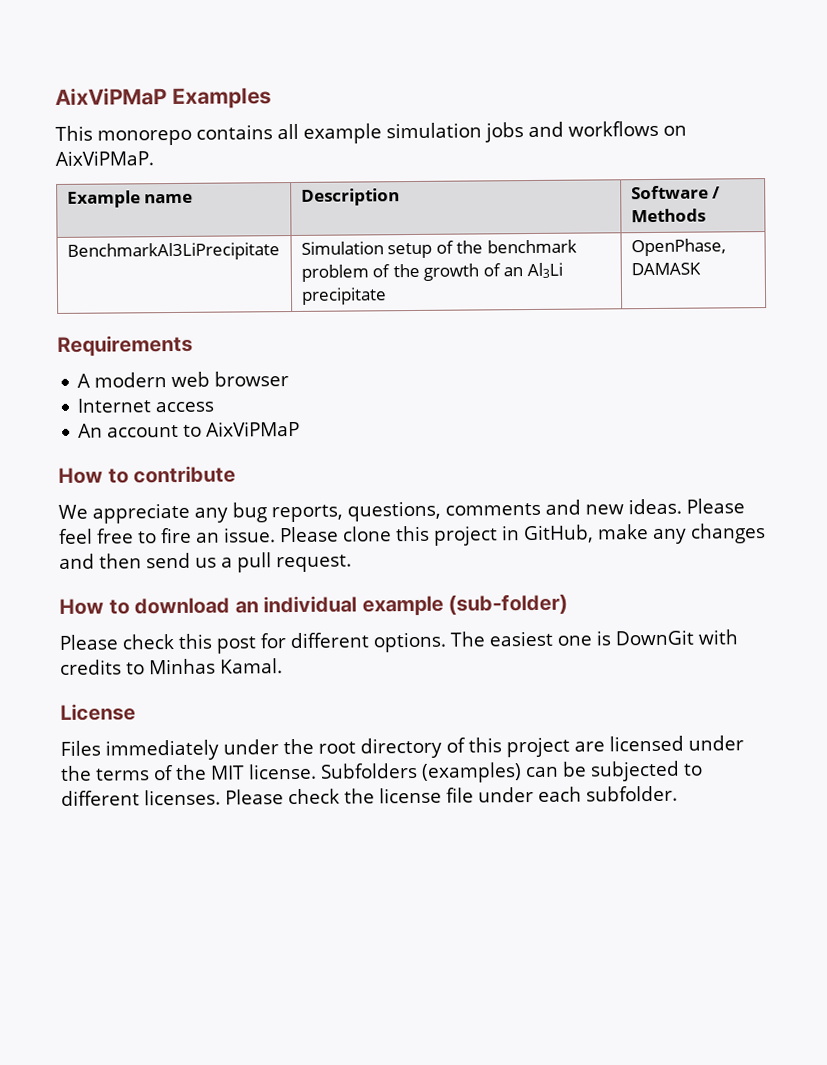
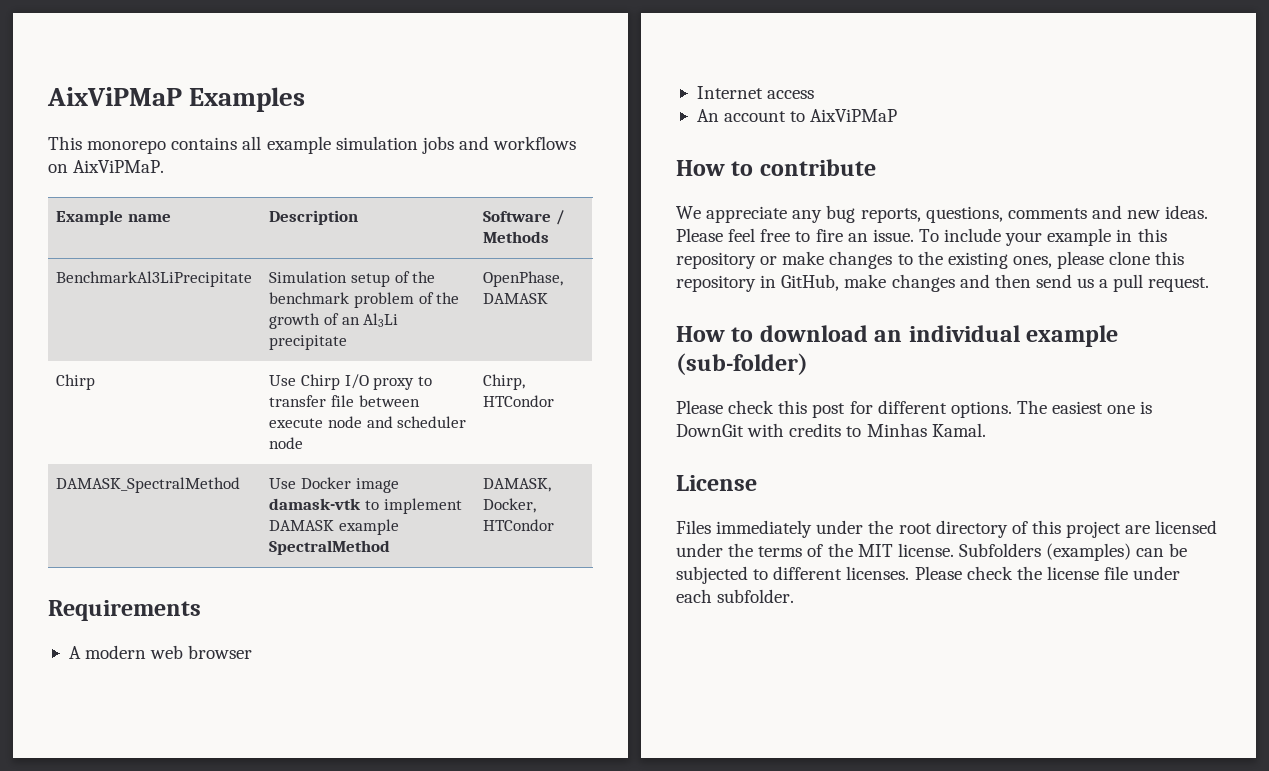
(701, 269) none -> [56,374,96,390] [269,374,432,390] [269,395,420,407] [269,416,467,428] [269,437,304,449] [483,374,526,390] [483,395,555,407] [56,477,241,493] [269,477,399,493] [269,498,462,514] [269,519,400,535] [269,540,391,555] [483,478,552,492] [483,498,537,513] [483,519,555,531] // Chirp | Use Chirp I/O proxy to transfer file between execute node and scheduler node | Chirp, HTCondor // DAMASK_SpectralMethod | Use Docker image damask-vtk to implement DAMASK example SpectralMethod | DAMASK, Docker, HTCondor
[279,526,339,543] Please -> [918,228,1167,246] [676,251,1105,269] To include your example in this repository or make changes to the existing ones, please
[433,525,498,546] project -> [676,275,756,292] repository
[652,528,687,544] any -> (887, 281) none

